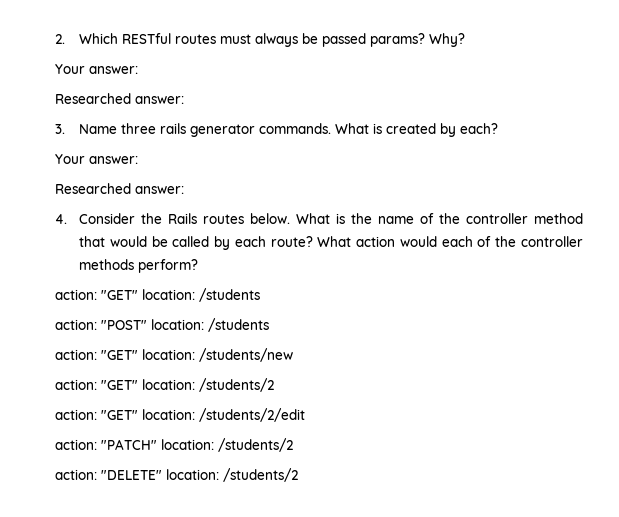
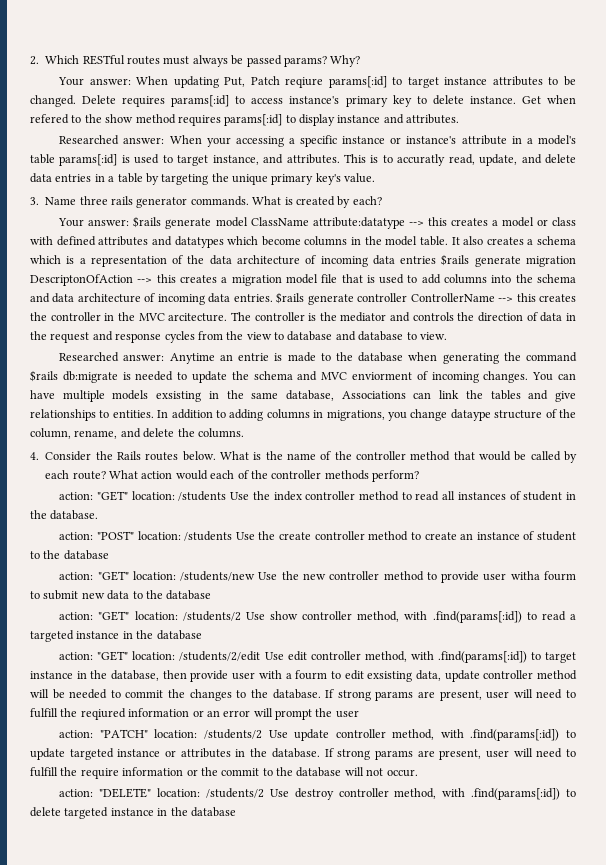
[55,93,184,104] // Researched answer: -> [136,76,577,88] [30,95,577,107] [30,114,460,126] [59,135,576,147] [30,154,576,166] [30,173,376,185] When updating Put, Patch reqiure params[:id] to target instance attributes to be changed. Delete requires params[:id] to access instance's primary key to delete instance. Get when refered to the show method requires params[:id] to display instance and attributes. // Researched answer: When your accessing a specific instance or instance's attribute in a model's table params[:id] is used to target instance, and attributes. This is to accuratly read, update, and delete data entries in a table by targeting the unique primary key's value.
[55,183,184,194] // Researched answer: -> [133,216,577,229] [30,236,576,248] [30,254,576,267] [30,274,576,286] [30,292,576,305] [30,312,576,322] [30,331,447,343] [59,352,577,364] [30,370,576,383] [30,390,576,402] [30,409,576,421] [30,428,244,439] $rails generate model ClassName attribute:datatype --> this creates a model or class with defined attributes and datatypes which become columns in the model table. It also creates a schema which is a representation of the data architecture of incoming data entries $rails generate migration DescriptonOfAction --> this creates a migration model file that is used to add columns into the schema and data architecture of incoming data entries. $rails generate controller ControllerName --> this creates the controller in the MVC arcitecture. The controller is the mediator and controls the direction of data in the request and response cycles from the view to database and database to view. // Researched answer: Anytime an entrie is made to the database when generating the command $rails db:migrate is needed to update the schema and MVC enviorment of incoming changes. You can have multiple models exsisting in the same database, Associations can link the tables and give relationships to entities. In addition to adding columns in migrations, you change dataype structure of the column, rename, and delete the columns.
[55,318,269,332] [55,348,293,362] [55,378,274,392] [55,408,305,422] [55,438,293,452] [55,468,298,482] // action: "POST" location: /students // action: "GET" location: /students/new // action: "GET" location: /students/2 // action: "GET" location: /students/2/edit // action: "PATCH" location: /students/2 // action: "DELETE" location: /students/2 -> [230,491,577,501] [30,510,99,520] [59,531,576,541] [30,550,109,560] [59,571,577,583] [30,590,212,600] [59,611,576,623] [30,630,202,642] [59,651,577,663] [30,670,577,682] [30,689,576,701] [30,708,359,720] [59,729,576,741] [30,748,576,760] [30,767,418,779] [59,788,577,800] [30,807,236,819] Use the index controller method to read all instances of student in the database. // action: "POST" location: /students Use the create controller method to create an instance of student to the database // action: "GET" location: /students/new Use the new controller method to provide user witha fourm to submit new data to the database // action: "GET" location: /students/2 Use show controller method, with .find(params[:id]) to read a targeted instance in the database // action: "GET" location: /students/2/edit Use edit controller method, with .find(params[:id]) to target instance in the database, then provide user with a fourm to edit exsisting data, update controller method will be needed to commit the changes to the database. If strong params are present, user will need to fulfill the reqiured information or an error will prompt the user // action: "PATCH" location: /students/2 Use update controller method, with .find(params[:id]) to update targeted instance or attributes in the database. If strong params are present, user will need to fulfill the require information or the commit to the database will not occur. // action: "DELETE" location: /students/2 Use destroy controller method, with .find(params[:id]) to delete targeted instance in the database

